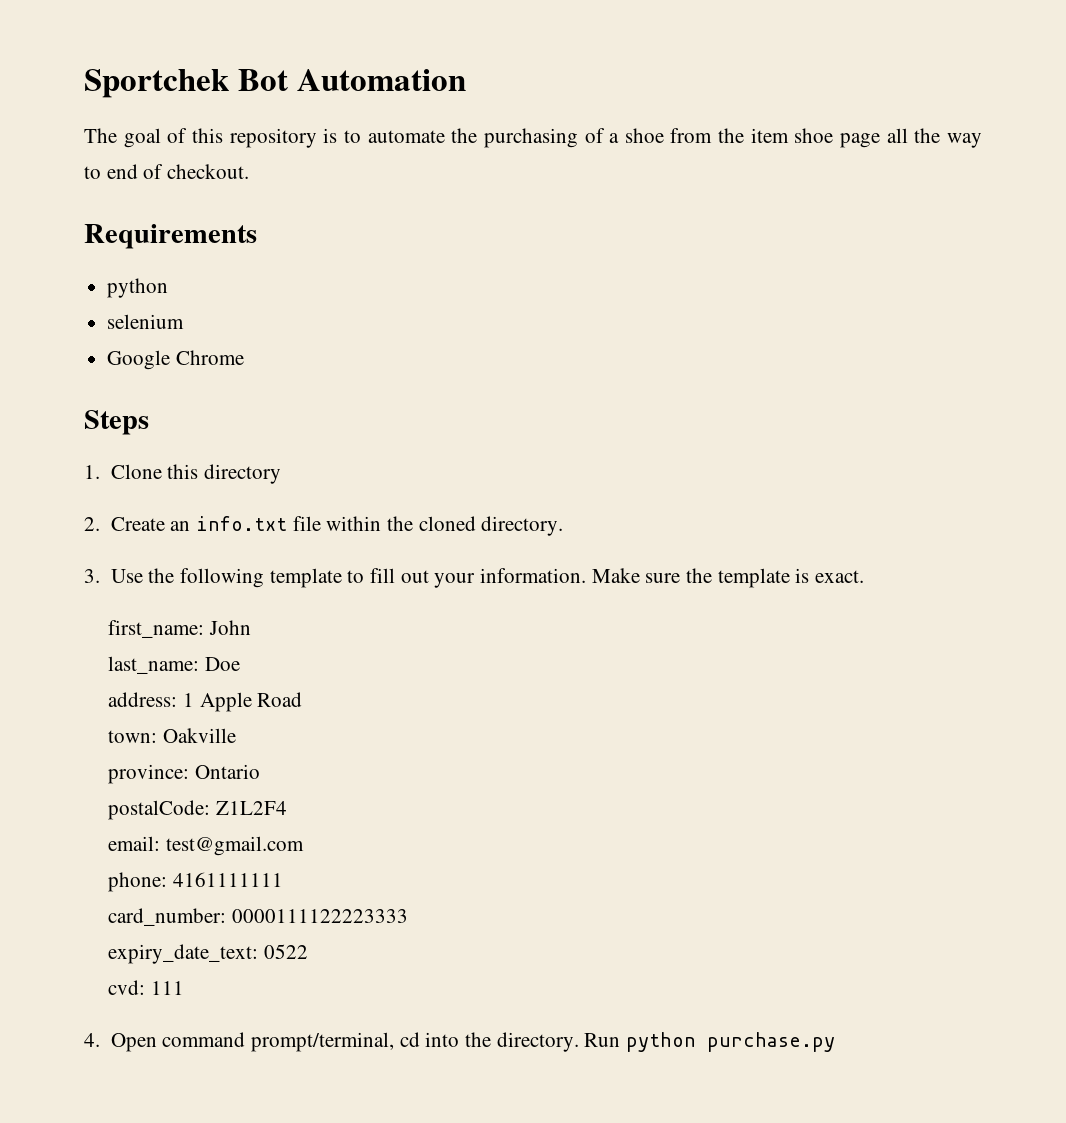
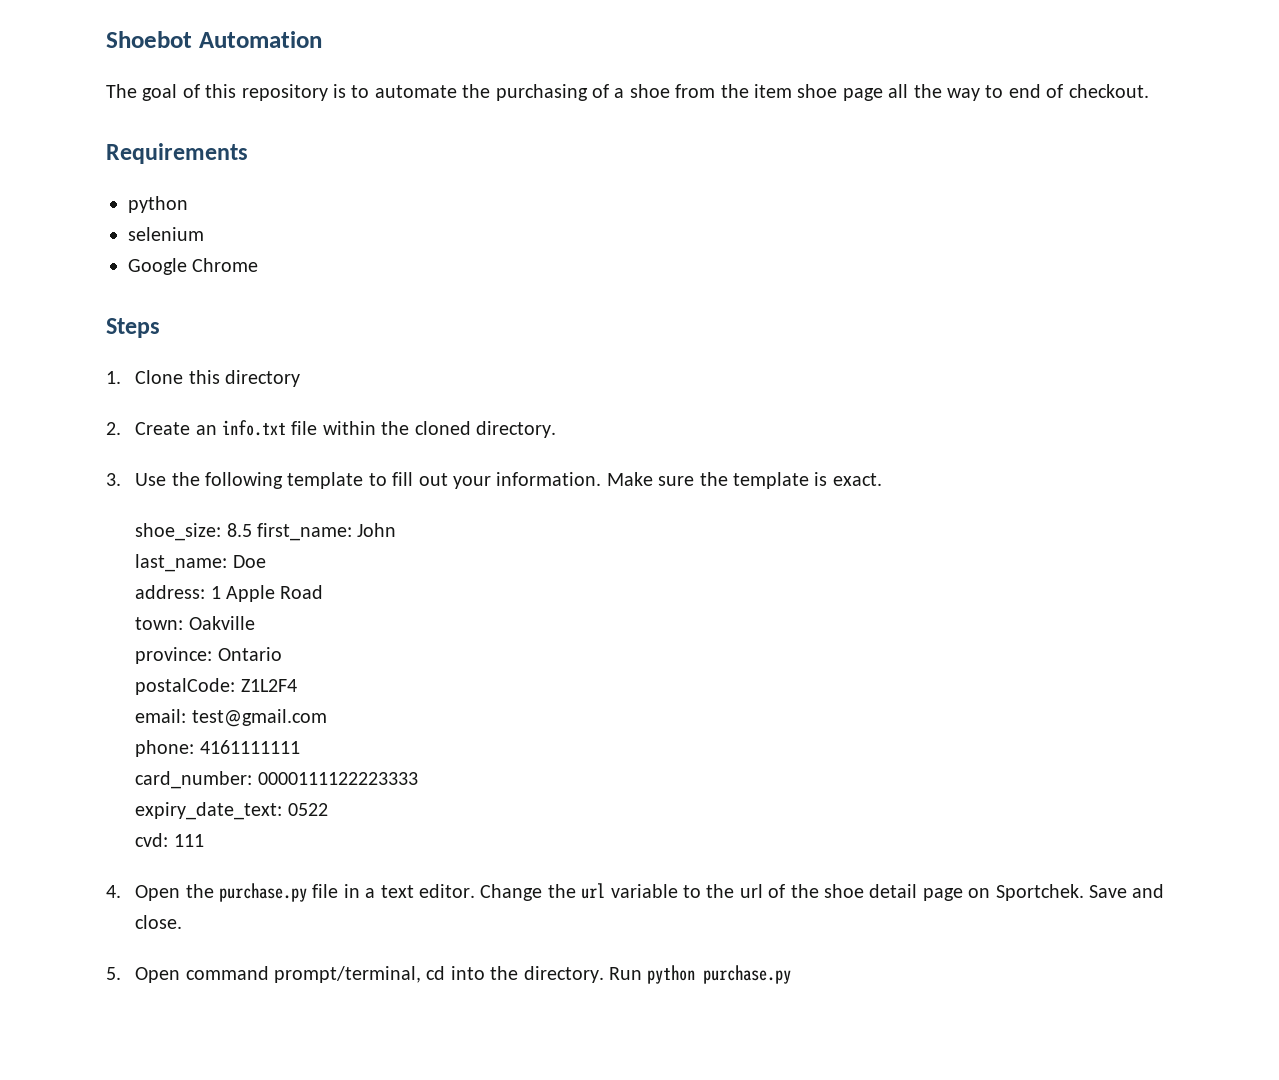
[84,69,288,98] Sportchek Bot -> [106,31,192,48] Shoebot
(864, 576) none -> [135,523,252,541] shoe_size: 8.5
(157, 1042) none -> [185,883,1165,902] [135,915,183,929] [106,967,181,983] the purchase.py file in a text editor. Change the url variable to the url of the shoe detail page on Sportchek. Save and close. // 5. Open

